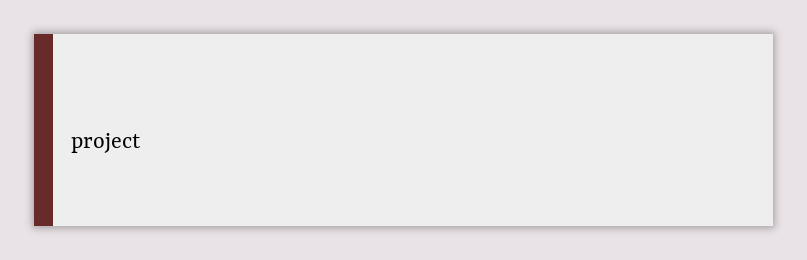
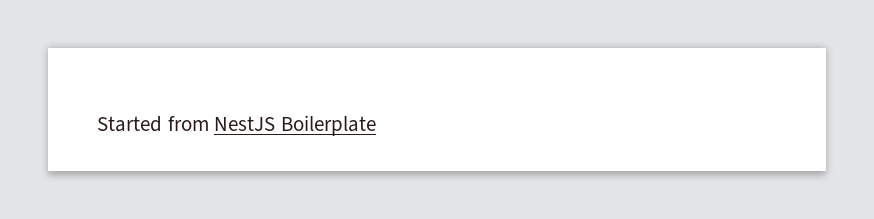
[71,133,141,153] project -> [97,115,377,136] Started from NestJS Boilerplate

